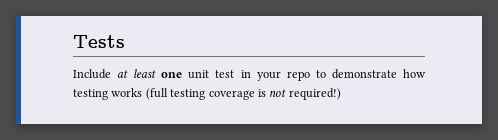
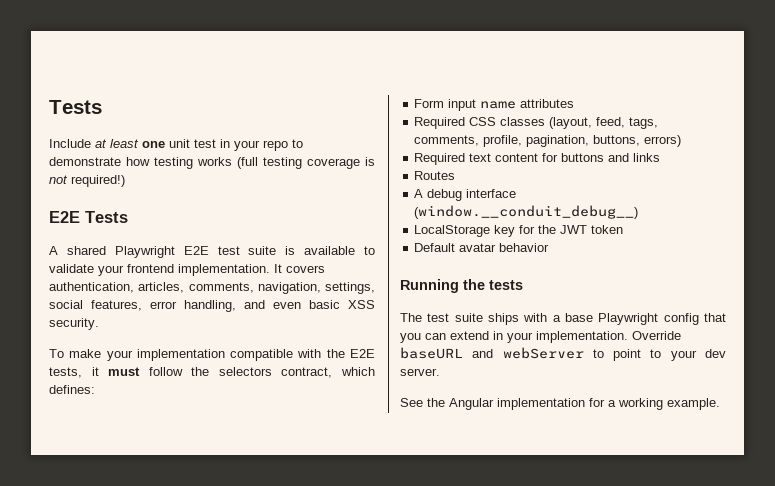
(341, 94) none -> [49,211,128,223] [49,246,375,258] [49,264,325,276] [49,282,375,294] [49,300,375,312] [49,318,99,330] [49,349,375,361] [49,367,375,378] [49,385,95,394] [414,99,575,111] [414,117,659,129] [414,135,682,147] [414,153,661,165] [414,171,456,180] [414,189,517,201] [414,205,639,219] [414,225,624,237] [414,243,550,252] [400,279,523,293] [400,313,726,325] [400,331,681,343] [400,347,726,361] [400,368,440,376] [400,398,720,410] // E2E Tests // A shared Playwright E2E test suite is available to validate your frontend implementation. It covers authentication, articles, comments, navigation, settings, social features, error handling, and even basic XSS security. // To make your implementation compatible with the E2E tests, it must follow the selectors contract, which defines: // Form input name attributes // Required CSS classes (layout, feed, tags, comments, profile, pagination, buttons, errors) // Required text content for buttons and links // Routes // A debug interface (window.__conduit_debug__) // LocalStorage key for the JWT token // Default avatar behavior // Running the tests // The test suite ships with a base Playwright config that you can extend in your implementation. Override baseURL and webServer to point to your dev server. // See the Angular implementation for a working example.

